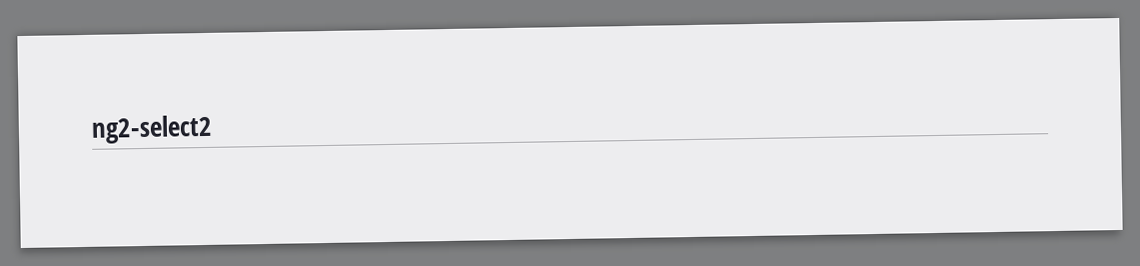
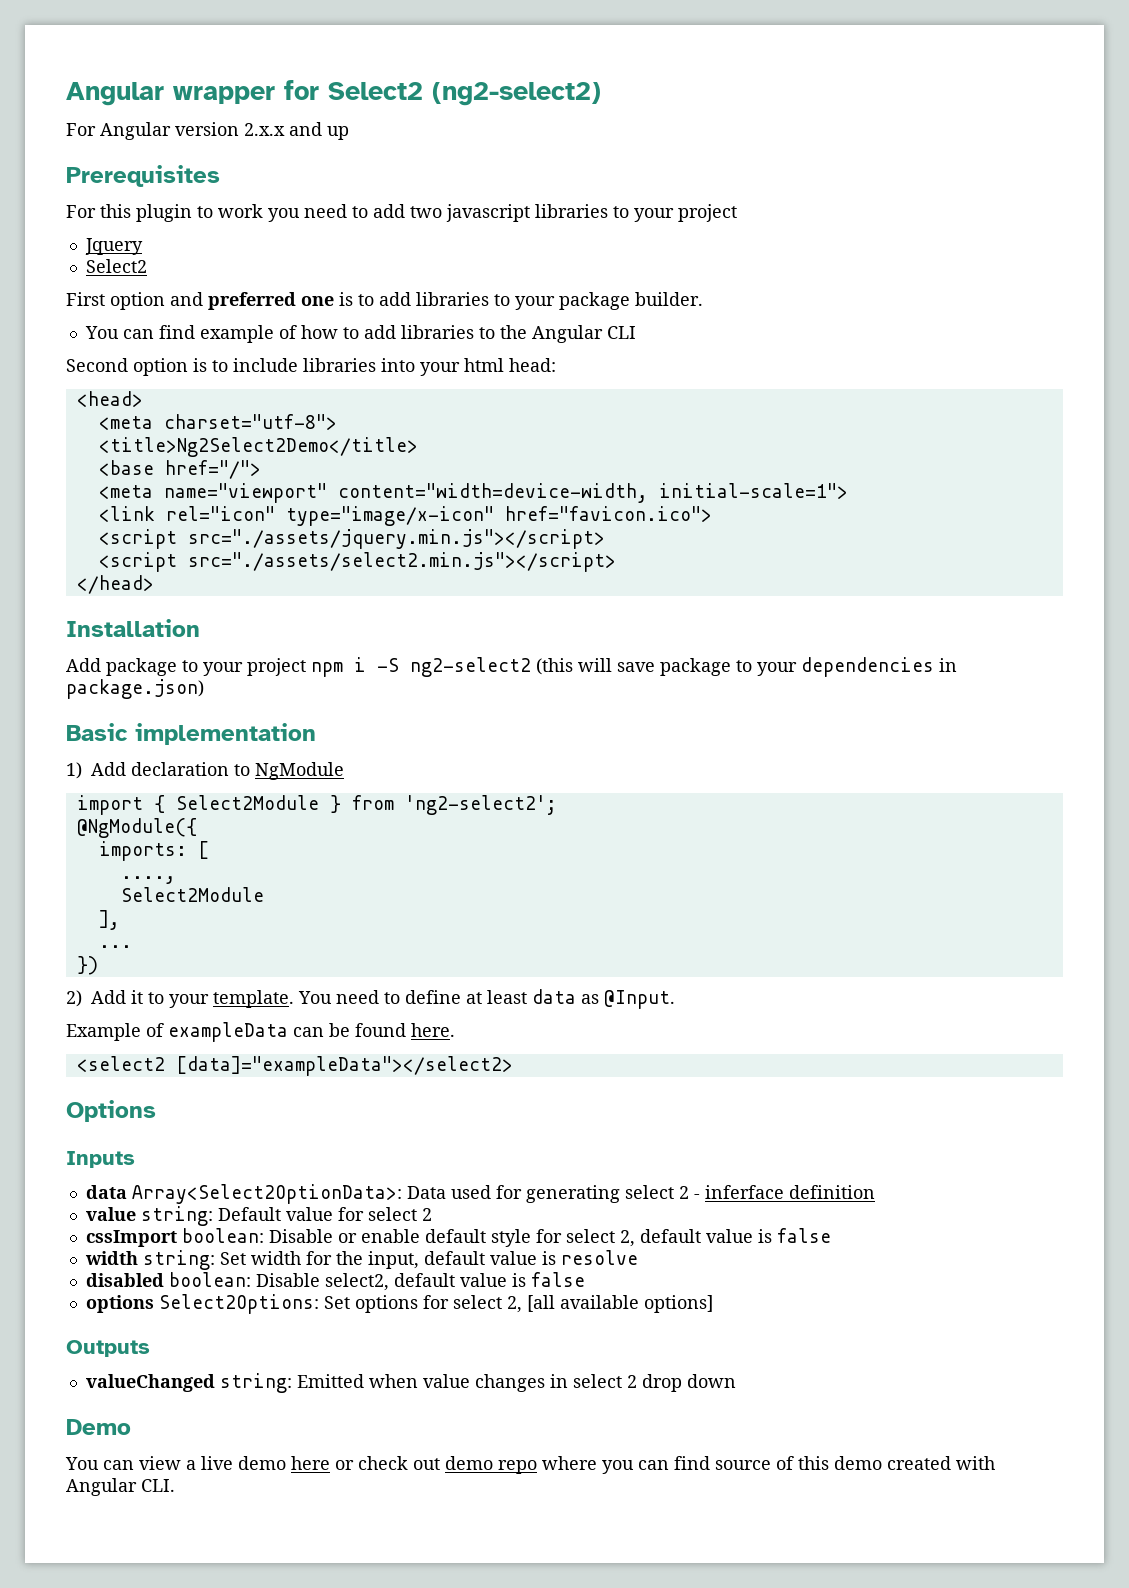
[91,114,213,144] ng2-select2 -> [66,80,601,106] [66,122,349,140] [66,165,220,187] [66,204,737,222] [84,238,143,255] [85,259,147,273] [66,292,703,310] [84,325,636,343] [66,358,556,376] [76,391,143,407] [98,414,337,430] [98,437,418,457] [98,460,261,479] [98,483,848,503] [98,506,712,526] [98,529,605,549] [98,552,616,572] [76,575,154,594] [66,619,200,637] [66,657,957,677] [66,679,204,699] [66,723,316,745] [66,762,344,780] [76,795,557,815] [76,818,197,838] [98,841,209,861] [120,876,176,884] [120,887,264,902] [98,910,120,930] [98,945,132,948] [76,956,98,975] [66,989,675,1009] [66,1022,455,1042] [76,1056,513,1076] [66,1100,156,1122] [66,1151,135,1168] [85,1184,875,1204] [85,1206,432,1226] [85,1228,831,1247] [84,1250,638,1270] [85,1272,585,1291] [85,1294,713,1314] [66,1340,150,1357] [85,1373,736,1393] [66,1419,131,1435] [65,1456,995,1474] [66,1478,175,1496] Angular wrapper for Select2 (ng2-select2) // For Angular version 2.x.x and up // Prerequisites // For this plugin to work you need to add two javascript libraries to your project // Jquery // Select2 // First option and preferred one is to add libraries to your package builder. // You can find example of how to add libraries to the Angular CLI // Second option is to include libraries into your html head: // <head> // <meta charset="utf-8"> // <title>Ng2Select2Demo</title> // <base href="/"> // <meta name="viewport" content="width=device-width, initial-scale=1"> // <link rel="icon" type="image/x-icon" href="favicon.ico"> // <script src="./assets/jquery.min.js"></script> // <script src="./assets/select2.min.js"></script> // </head> // Installation // Add package to your project npm i -S ng2-select2 (this will save package to your dependencies in package.json) // Basic implementation // 1) Add declaration to NgModule // import { Select2Module } from 'ng2-select2'; // @NgModule({ // imports: [ // ...., // Select2Module // ], // ... // }) // 2) Add it to your template. You need to define at least data as @Input. // Example of exampleData can be found here. // <select2 [data]="exampleData"></select2> // Options // Inputs // data Array<Select2OptionData>: Data used for generating select 2 - inferface definition // value string: Default value for select 2 // cssImport boolean: Disable or enable default style for select 2, default value is false // width string: Set width for the input, default value is resolve // disabled boolean: Disable select2, default value is false // options Select2Options: Set options for select 2, [all available options] // Outputs // valueChanged string: Emitted when value changes in select 2 drop down // Demo // You can view a live demo here or check out demo repo where you can find source of this demo created with Angular CLI.

